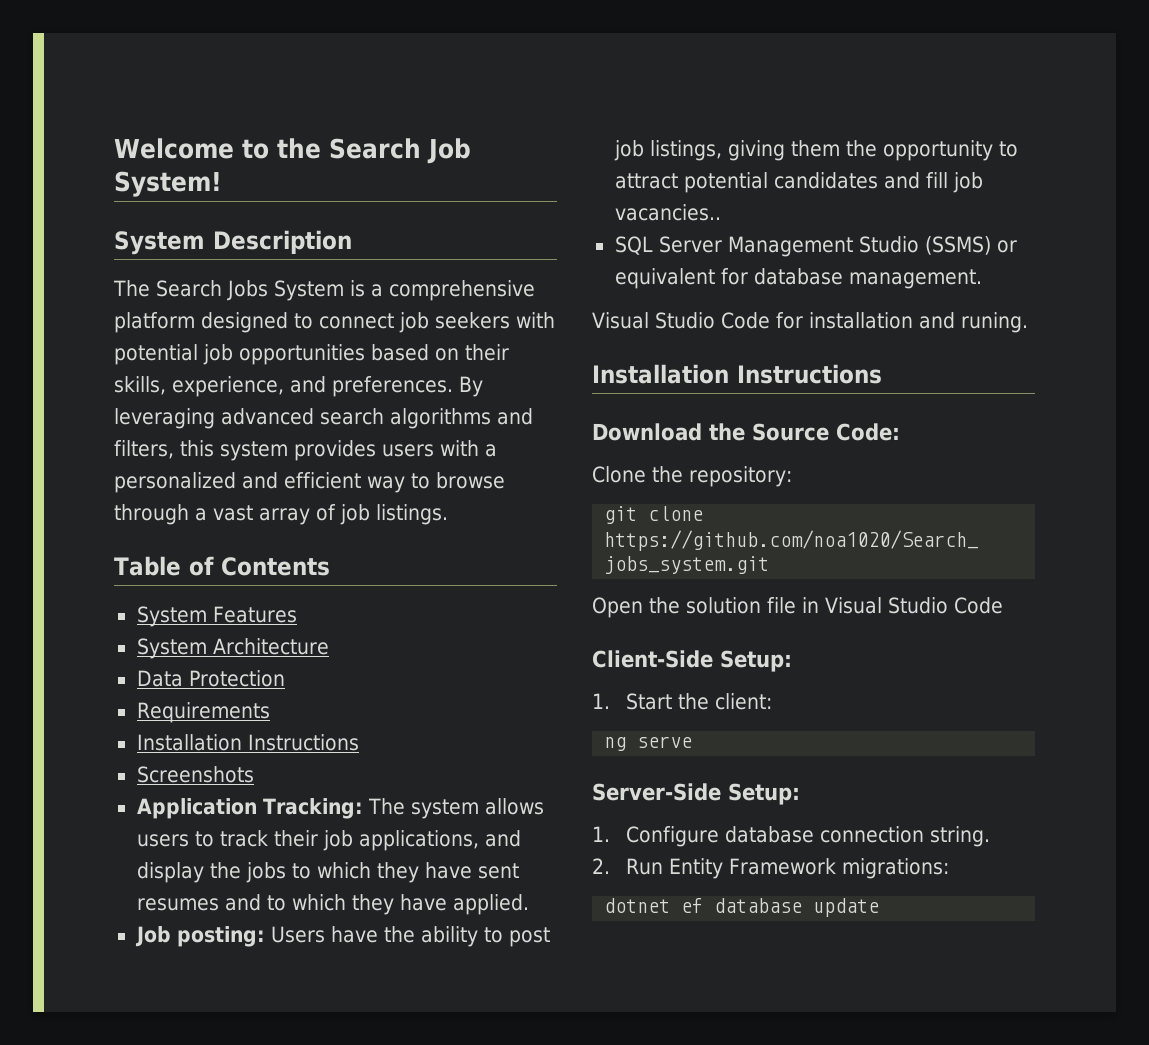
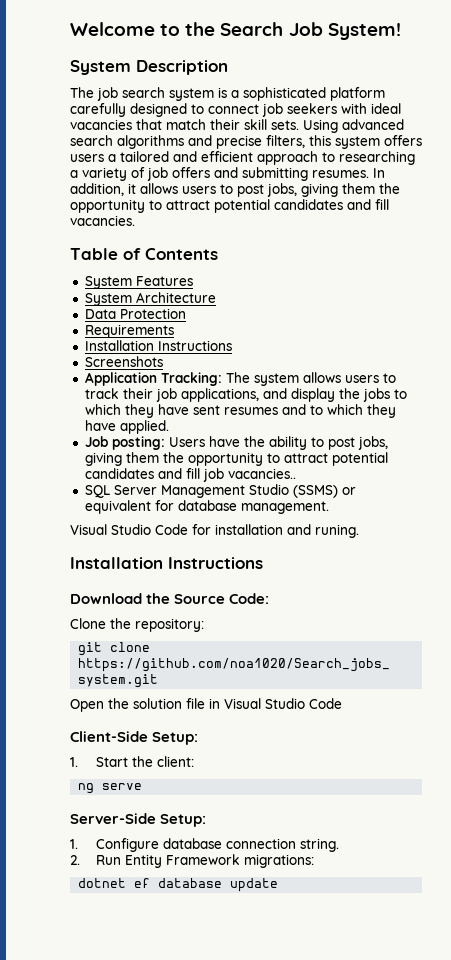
[156,280,535,301] [114,312,195,333] Search Jobs System is a comprehensive platform -> [97,87,385,101] [70,103,126,117] job search system is a sophisticated platform carefully
[114,344,509,365] [114,376,483,397] [114,408,215,429] potential job opportunities based on their skills, experience, and preferences. By leveraging -> [371,103,401,114] [70,119,338,133] ideal vacancies that match their skill sets. Using
(533, 416) none -> [216,135,262,149] precise
[294,440,497,461] [114,472,505,493] [114,504,448,525] provides users with a personalized and efficient way to browse through a vast array of job listings. -> [384,135,422,146] [70,151,415,165] [70,167,385,181] [70,183,400,197] [70,199,389,213] [70,215,135,226] offers users a tailored and efficient approach to researching a variety of job offers and submitting resumes. In addition, it allows users to post jobs, giving them the opportunity to attract potential candidates and fill vacancies.
[613,140,722,161] job listings, -> [357,436,388,450] jobs,

